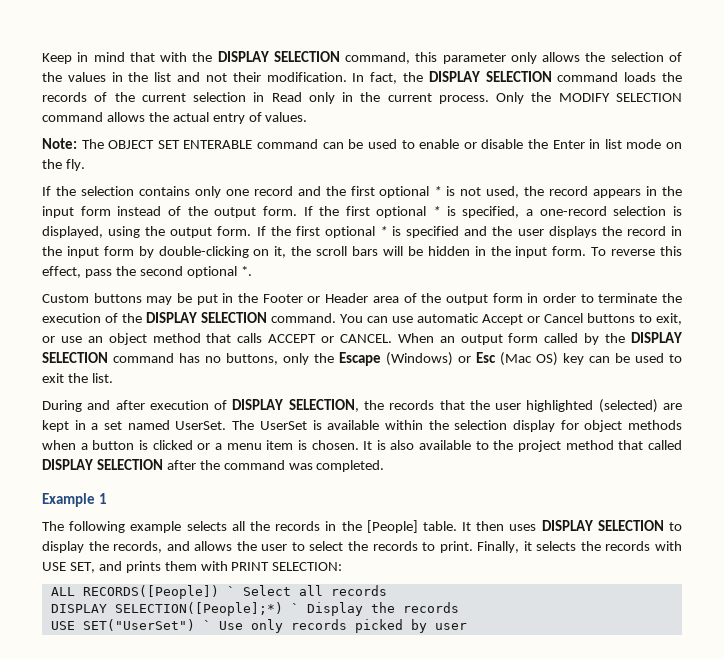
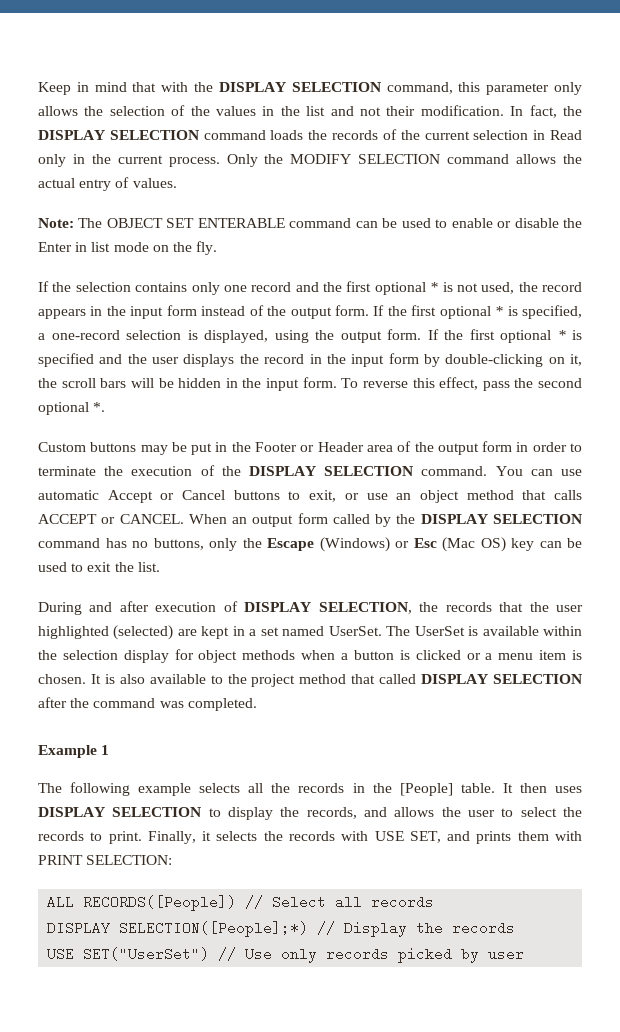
[226,586,235,596] ` -> [245,895,264,909] //
[290,603,299,613] ` -> [317,921,336,935] //
[202,620,211,630] ` -> [218,947,237,961] //

